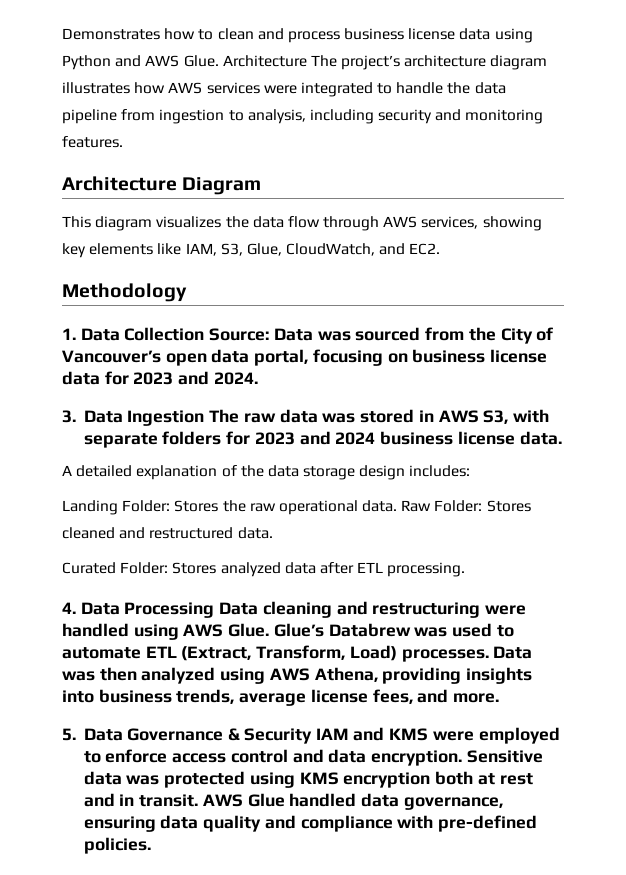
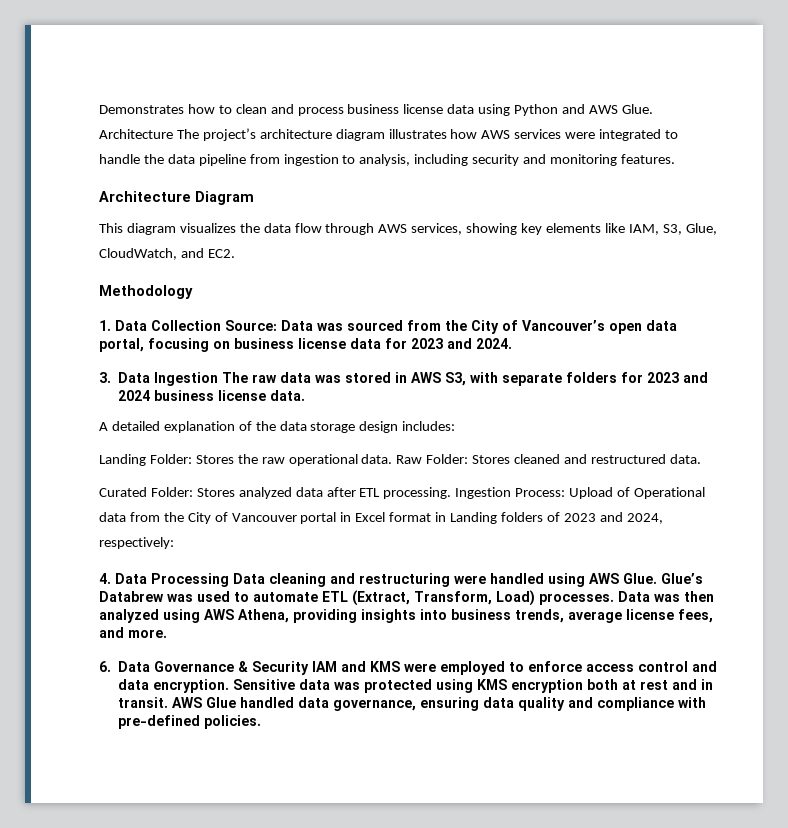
(466, 569) none -> [455,487,705,499] [99,512,663,524] [99,537,174,549] Ingestion Process: Upload of Operational data from the City of Vancouver portal in Excel format in Landing folders of 2023 and 2024, respectively:
[62,728,76,741] 5. -> [99,661,111,672] 6.

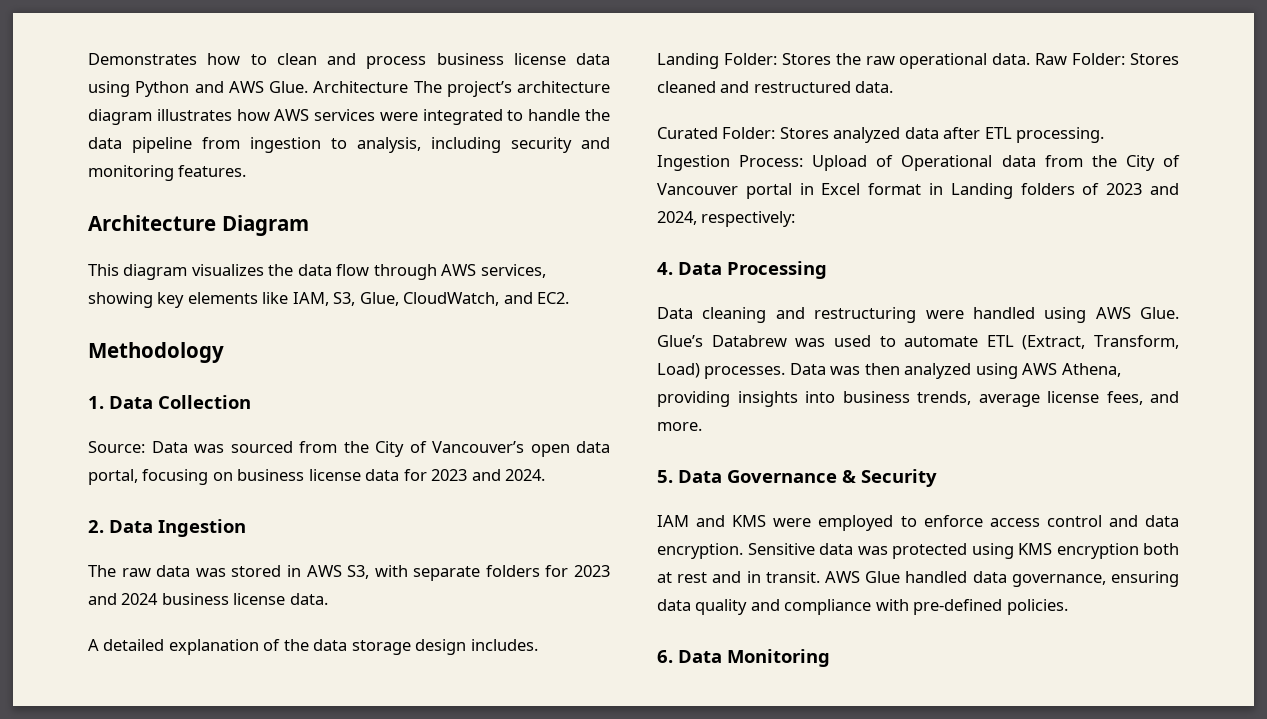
(221, 325) none -> (251, 402) //
[99,372,111,383] 3. -> [88,520,104,533] 2.
(219, 379) none -> (246, 528) //
[402,421,456,431] includes: -> [470,639,538,651] includes.
(229, 580) none -> (827, 270) //
[99,661,111,672] 6. -> [657,470,673,483] 5.
(310, 668) none -> (937, 478) //
(262, 722) none -> [657,649,830,667] // 6. Data Monitoring

